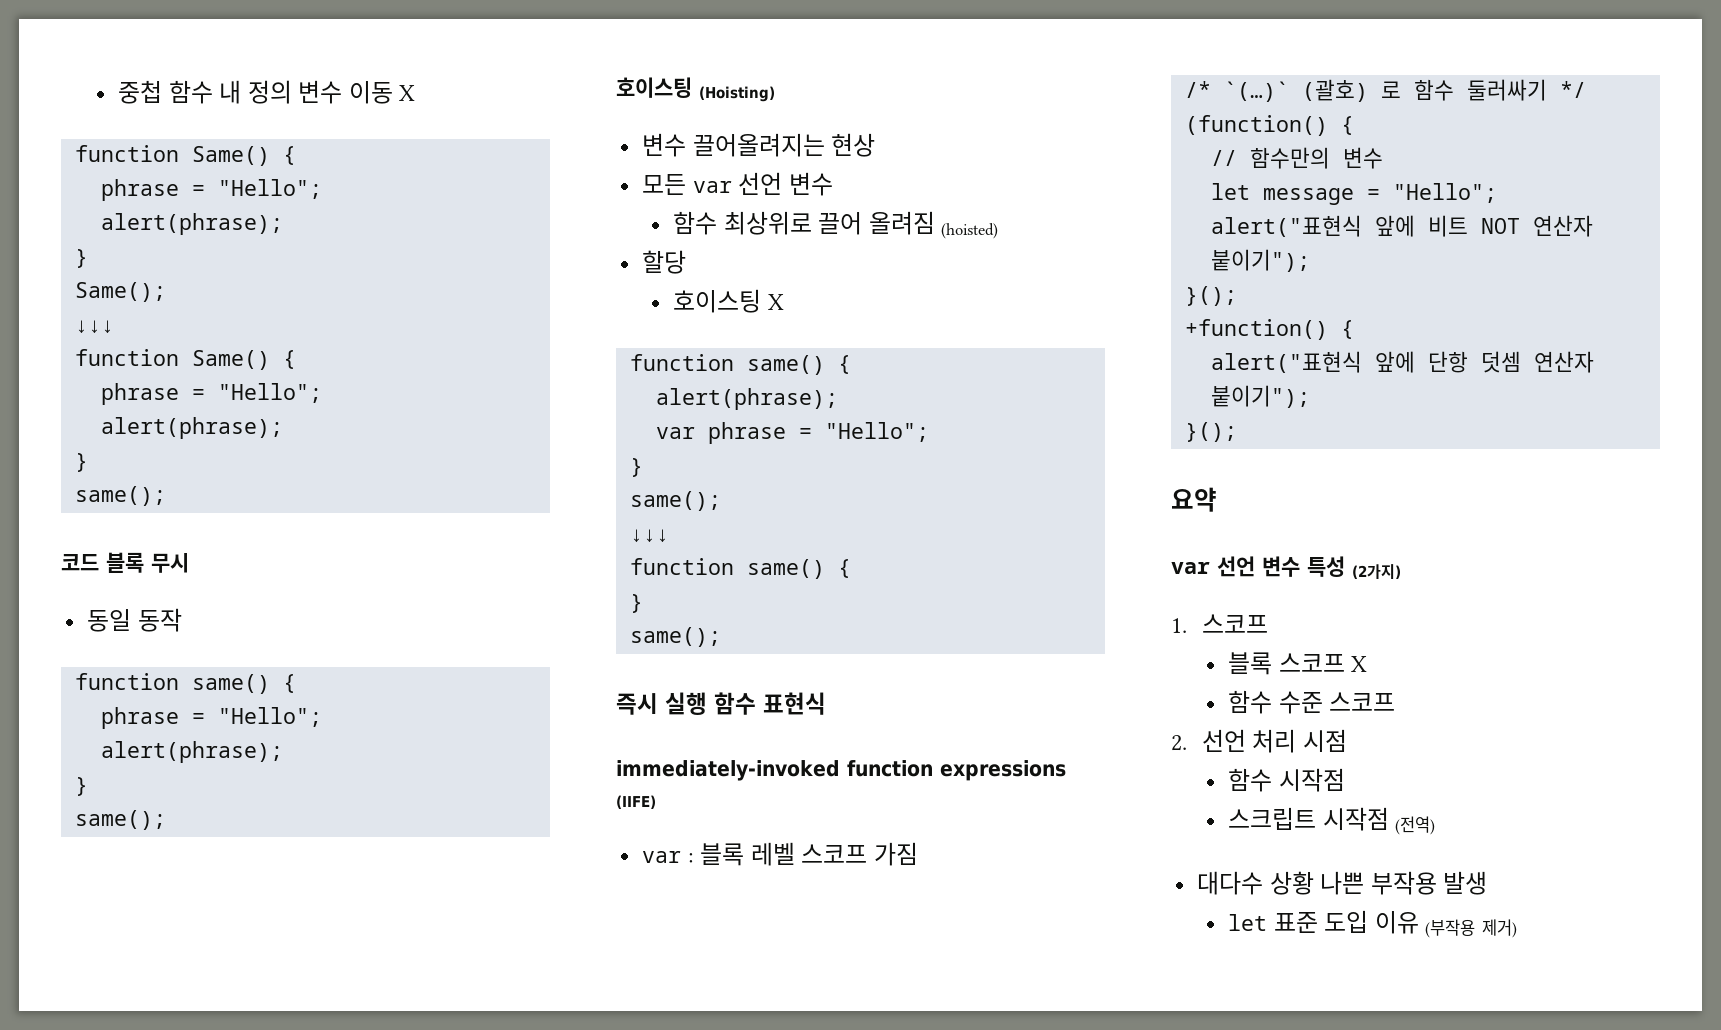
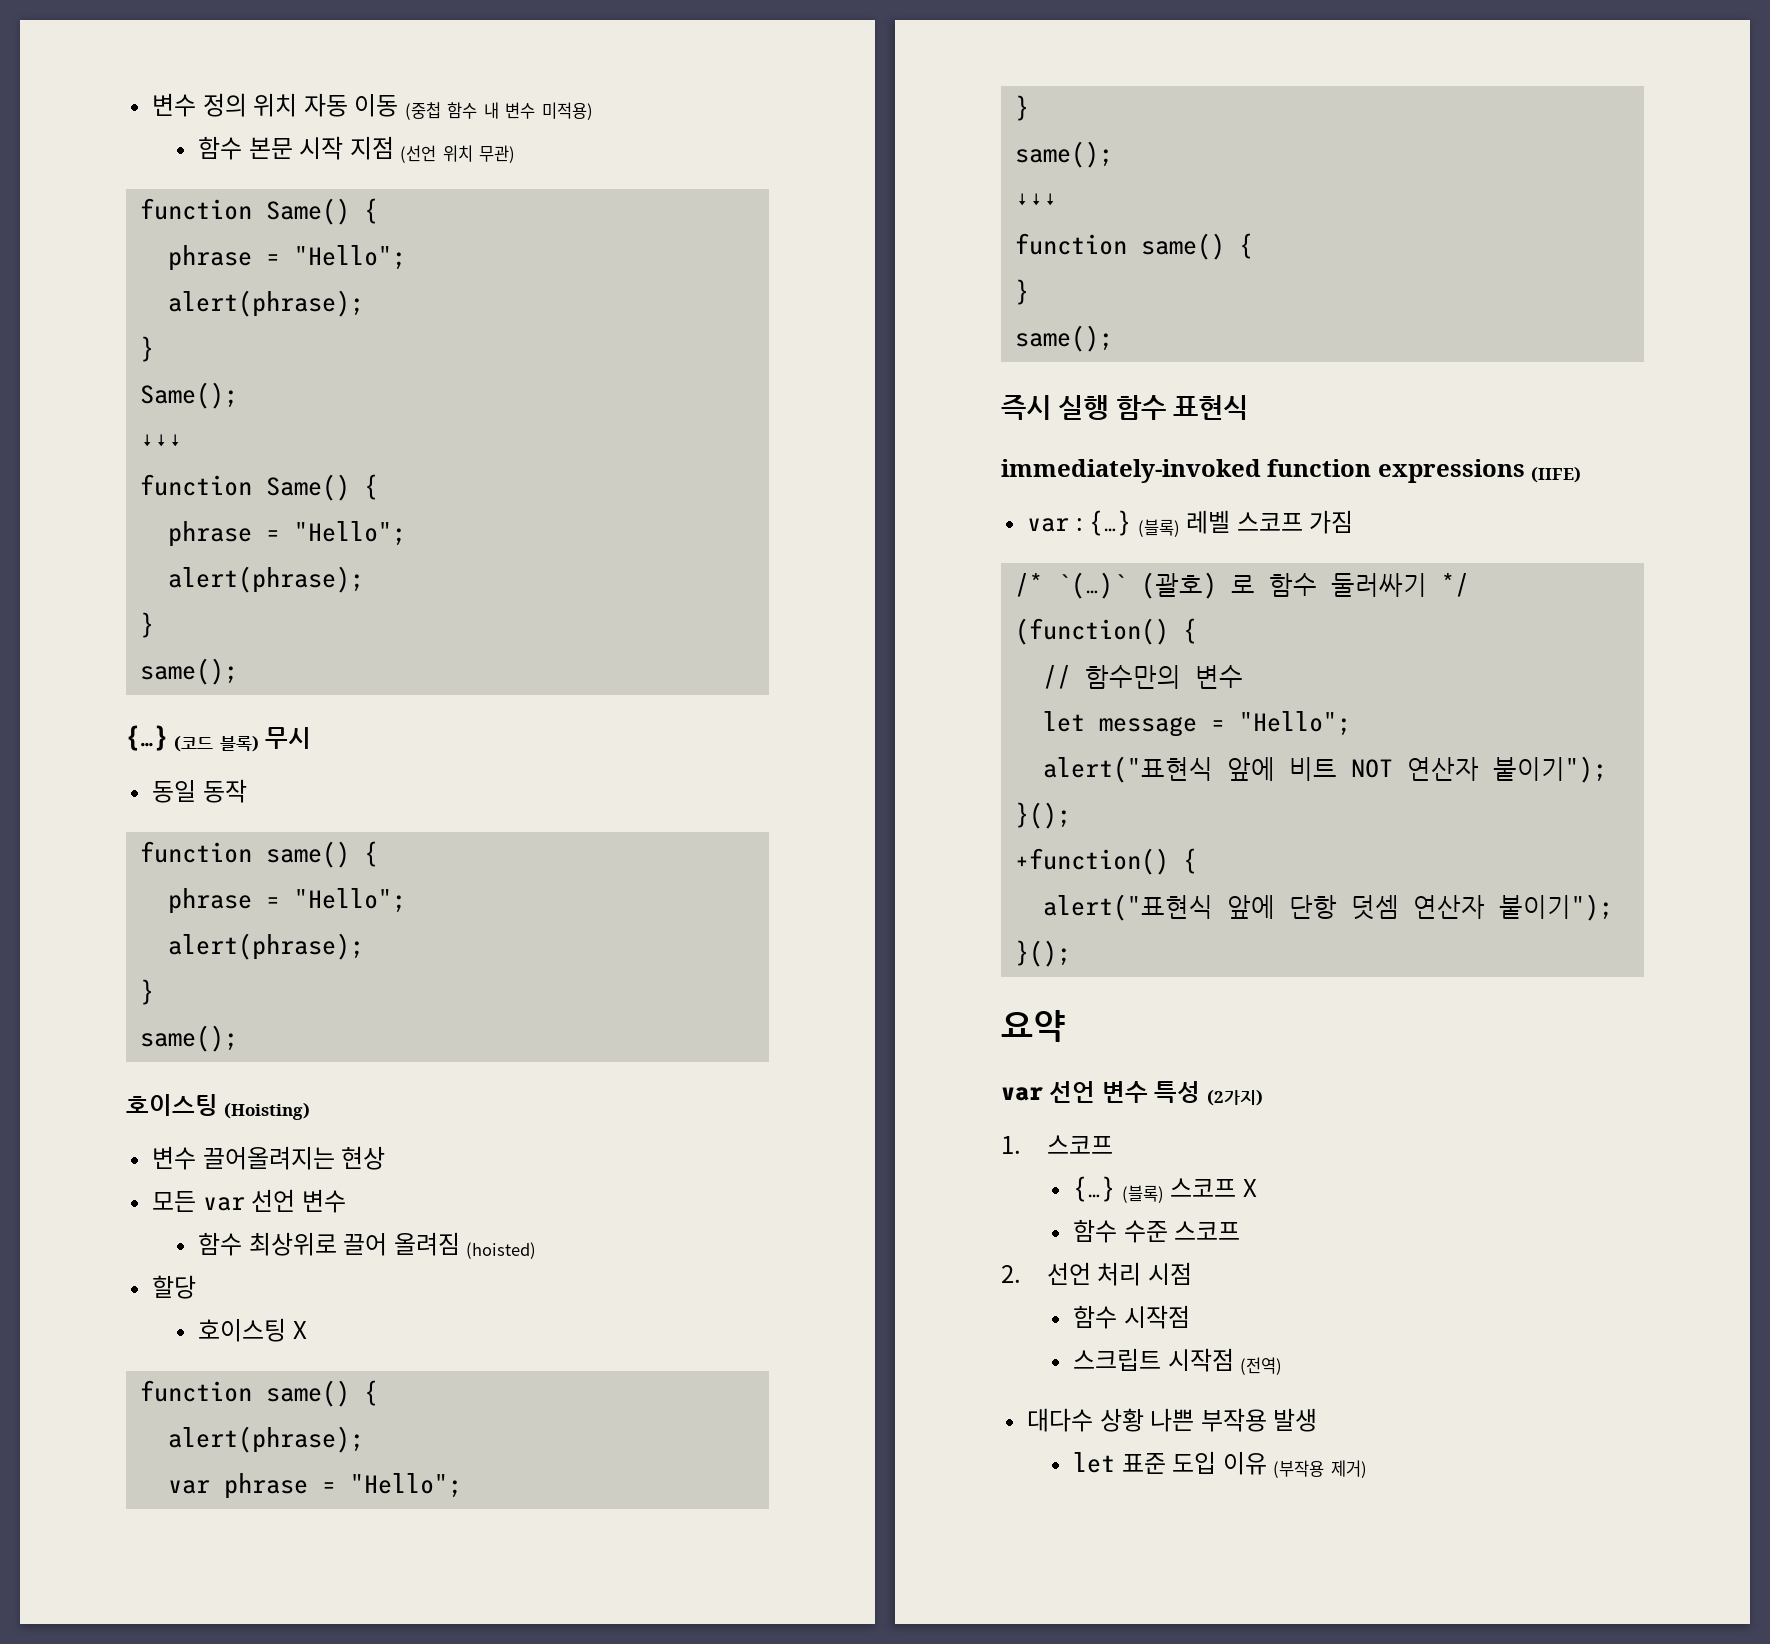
[118,80,416,104] 중첩 함수 내 정의 변수 이동 X -> [152,93,593,120] [198,136,516,163] 변수 정의 위치 자동 이동 (중첩 함수 내 변수 미적용) // 함수 본문 시작 지점 (선언 위치 무관)
[61,552,144,573] 코드 블록 -> [126,725,259,752] {…} (코드 블록)
[700,843,745,866] 블록 -> [1089,510,1180,537] {…} (블록)
[1228,652,1273,675] 블록 -> [1073,1176,1164,1203] {…} (블록)

